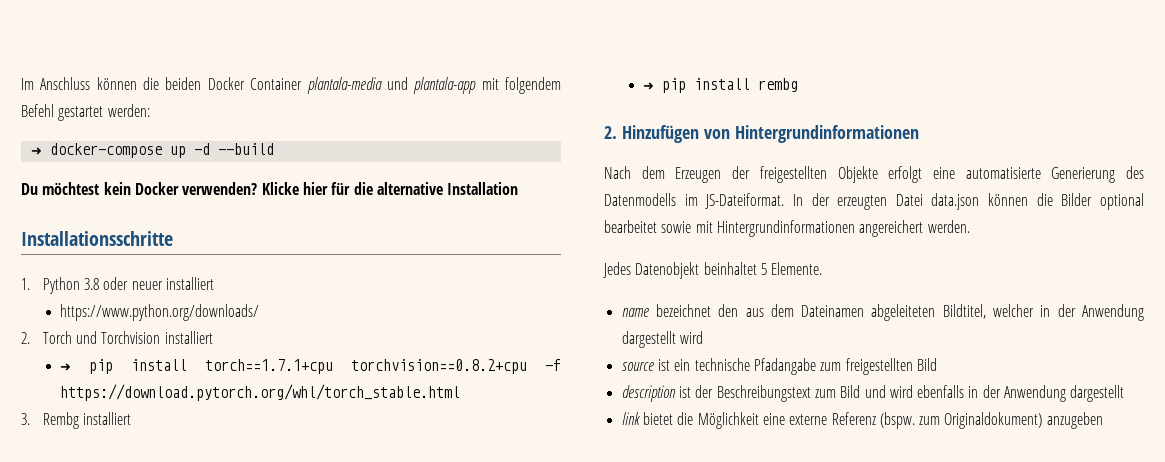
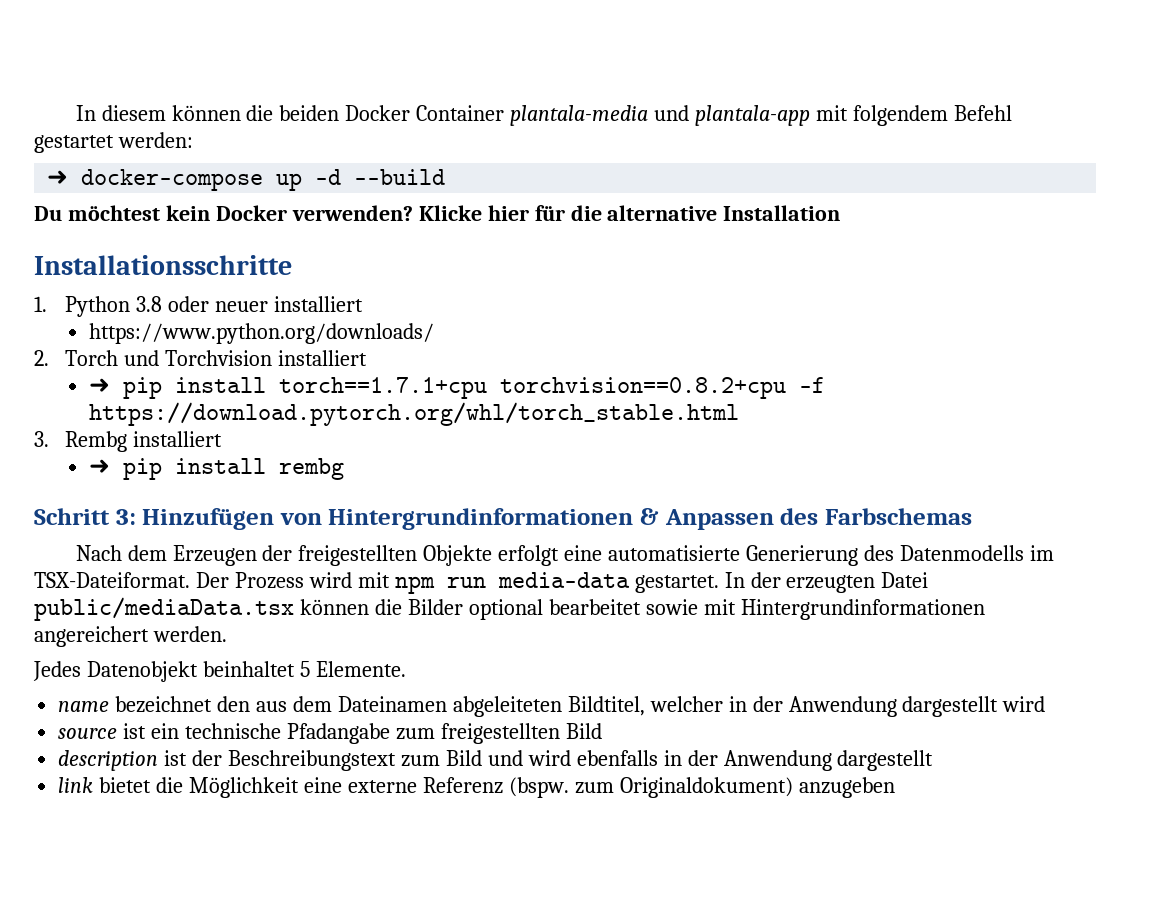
[21,77,91,90] Im Anschluss -> [75,105,166,121] In diesem
[604,126,617,139] 2. -> [34,508,136,525] Schritt 3:
(919, 134) none -> [640,508,972,530] & Anpassen des Farbschemas
[705,193,785,209] JS-Dateiformat. -> [34,572,719,594] TSX-Dateiformat. Der Prozess wird mit npm run media-data gestartet.
[931,193,980,210] data.json -> [34,597,294,621] public/mediaData.tsx

